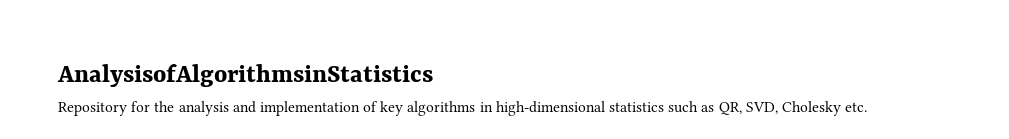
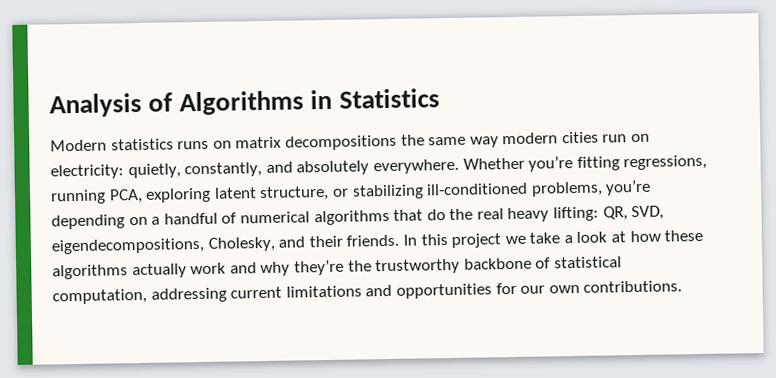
[57,64,433,87] [58,101,868,116] AnalysisofAlgorithmsinStatistics // Repository for the analysis and implementation of key algorithms in high-dimensional statistics such as QR, SVD, Cholesky etc. -> [49,88,440,118] [50,131,651,152] [50,154,708,180] [50,179,652,205] [51,205,665,230] [51,229,704,255] [52,256,622,280] [52,280,683,305] Analysis of Algorithms in Statistics // Modern statistics runs on matrix decompositions the same way modern cities run on electricity: quietly, constantly, and absolutely everywhere. Whether you’re fitting regressions, running PCA, exploring latent structure, or stabilizing ill-conditioned problems, you’re depending on a handful of numerical algorithms that do the real heavy lifting: QR, SVD, eigendecompositions, Cholesky, and their friends. In this project we take a look at how these algorithms actually work and why they’re the trustworthy backbone of statistical computation, addressing current limitations and opportunities for our own contributions.

